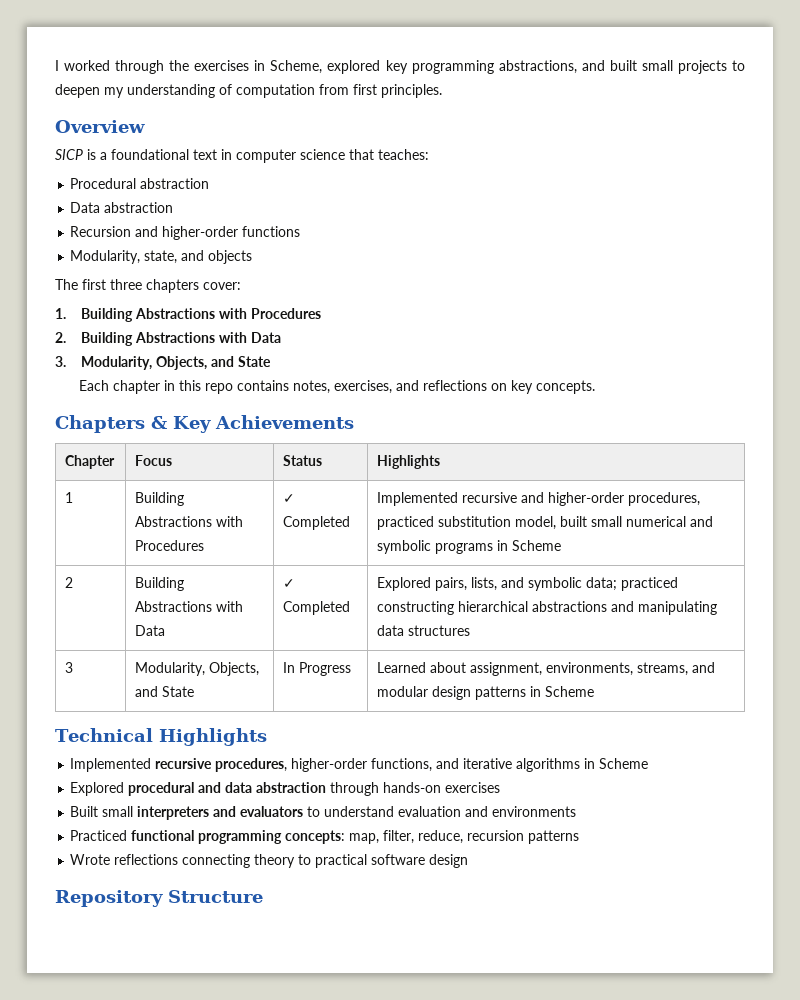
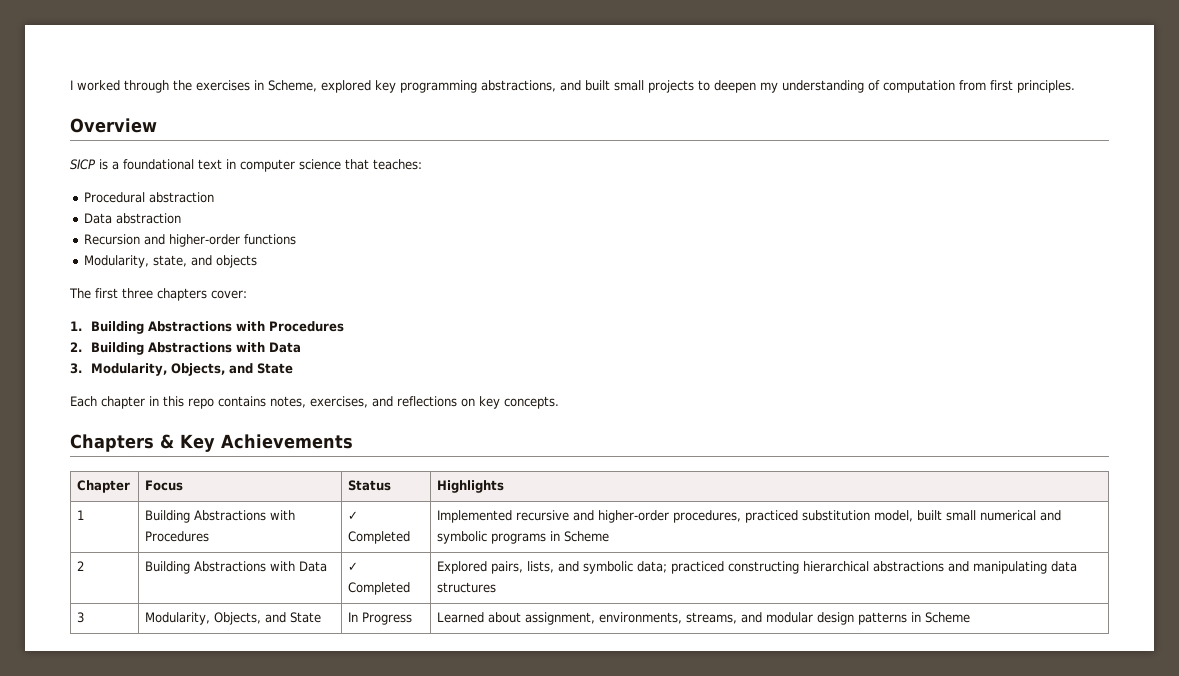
[55,728,267,746] [70,758,649,772] [70,782,501,796] [70,806,577,820] [70,830,580,844] [70,854,469,868] [55,890,263,907] // Technical Highlights // Implemented recursive procedures, higher-order functions, and iterative algorithms in Scheme // Explored procedural and data abstraction through hands-on exercises // Built small interpreters and evaluators to understand evaluation and environments // Practiced functional programming concepts: map, filter, reduce, recursion patterns // Wrote reflections connecting theory to practical software design // Repository Structure -> (971, 617) none

